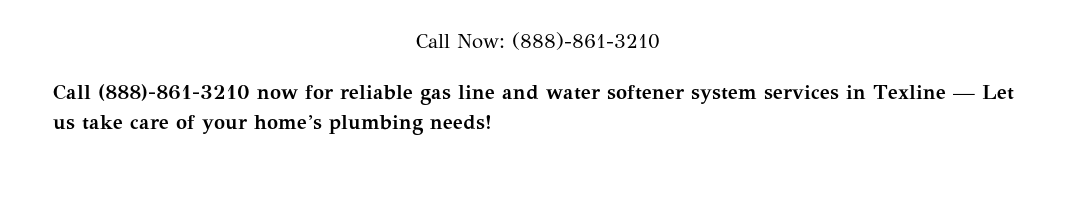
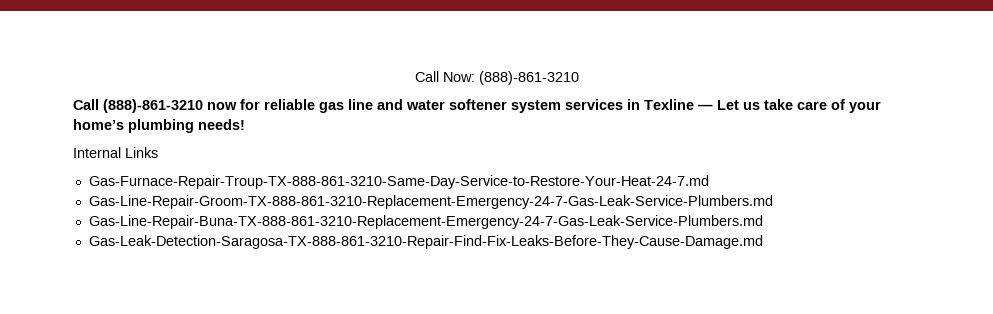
(492, 122) none -> [73,147,158,158] [88,175,709,189] [88,195,773,209] [88,215,763,229] [88,235,763,249] // Internal Links // Gas-Furnace-Repair-Troup-TX-888-861-3210-Same-Day-Service-to-Restore-Your-Heat-24-7.md // Gas-Line-Repair-Groom-TX-888-861-3210-Replacement-Emergency-24-7-Gas-Leak-Service-Plumbers.md // Gas-Line-Repair-Buna-TX-888-861-3210-Replacement-Emergency-24-7-Gas-Leak-Service-Plumbers.md // Gas-Leak-Detection-Saragosa-TX-888-861-3210-Repair-Find-Fix-Leaks-Before-They-Cause-Damage.md

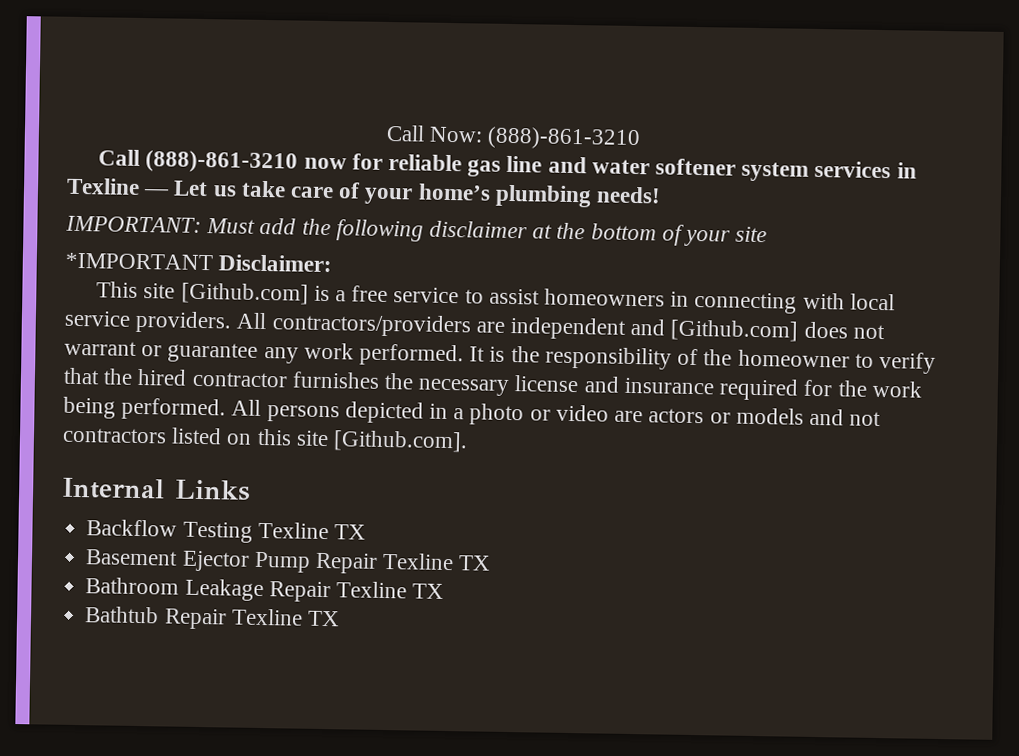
[73,147,158,158] [88,175,709,189] [88,195,773,209] [88,215,763,229] [88,235,763,249] Internal Links // Gas-Furnace-Repair-Troup-TX-888-861-3210-Same-Day-Service-to-Restore-Your-Heat-24-7.md // Gas-Line-Repair-Groom-TX-888-861-3210-Replacement-Emergency-24-7-Gas-Leak-Service-Plumbers.md // Gas-Line-Repair-Buna-TX-888-861-3210-Replacement-Emergency-24-7-Gas-Leak-Service-Plumbers.md // Gas-Leak-Detection-Saragosa-TX-888-861-3210-Repair-Find-Fix-Leaks-Before-They-Cause-Damage.md -> [65,215,768,247] [65,252,333,273] [96,281,895,314] [64,310,885,342] [64,340,936,374] [63,367,922,401] [63,396,882,427] [62,427,469,453] [61,477,251,501] [86,519,366,543] [85,549,492,574] [85,577,445,603] [84,606,340,630] IMPORTANT: Must add the following disclaimer at the bottom of your site // *IMPORTANT Disclaimer: // This site [Github.com] is a free service to assist homeowners in connecting with local service providers. All contractors/providers are independent and [Github.com] does not warrant or guarantee any work performed. It is the responsibility of the homeowner to verify that the hired contractor furnishes the necessary license and insurance required for the work being performed. All persons depicted in a photo or video are actors or models and not contractors listed on this site [Github.com]. // Internal Links // Backflow Testing Texline TX // Basement Ejector Pump Repair Texline TX // Bathroom Leakage Repair Texline TX // Bathtub Repair Texline TX

